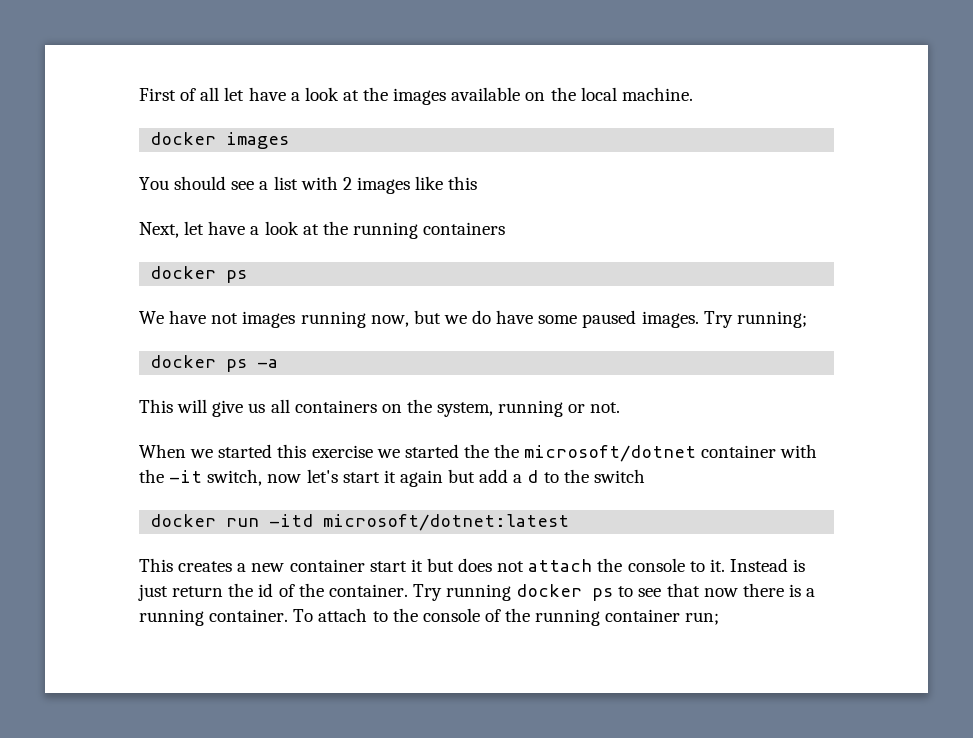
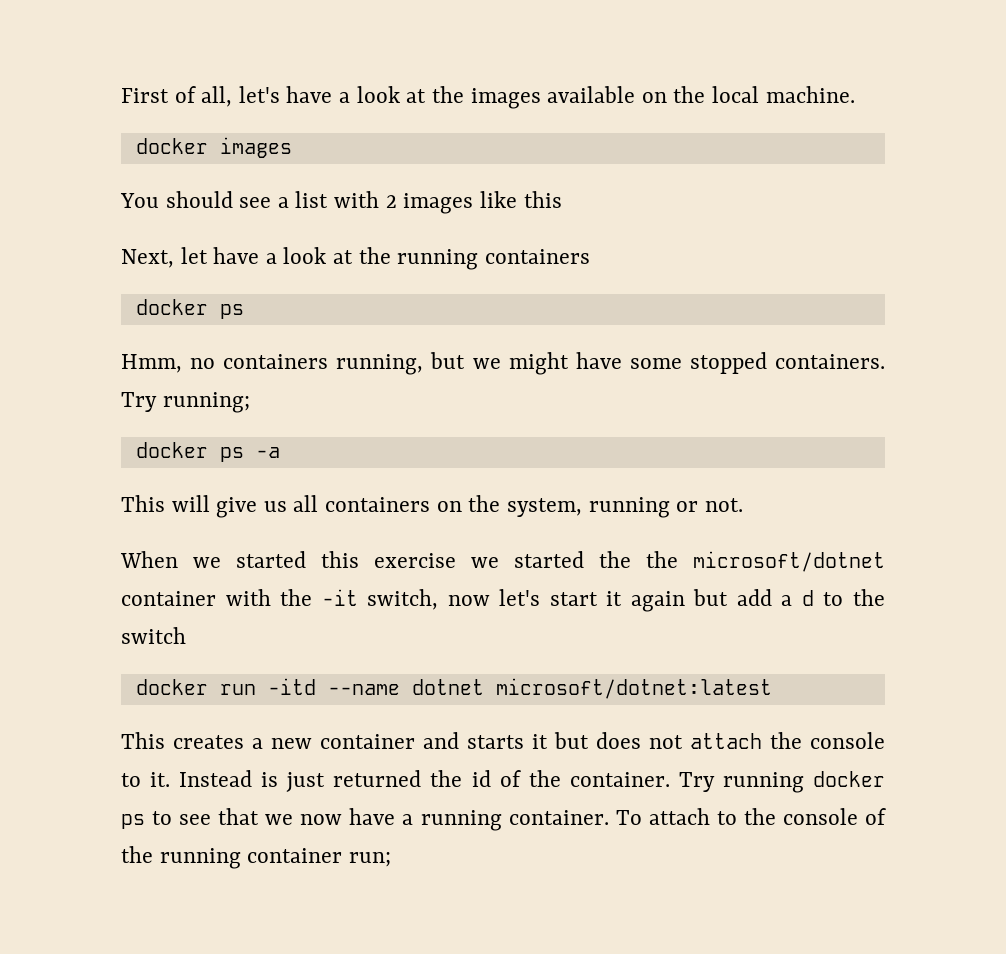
[200,87,245,101] all let -> [201,86,280,107] all, let's
[139,310,409,328] We have not images running now, -> [121,354,424,375] Hmm, no containers running,
[472,310,492,324] do -> [508,352,569,375] might
[582,310,699,328] paused images. -> [689,352,886,374] stopped containers.
(314, 520) none -> [327,679,484,695] --name dotnet
[369,561,407,572] start -> [423,732,524,749] and starts
[172,586,224,597] return -> [333,770,422,787] returned
[703,583,801,597] now there is -> [265,808,396,825] we now have

